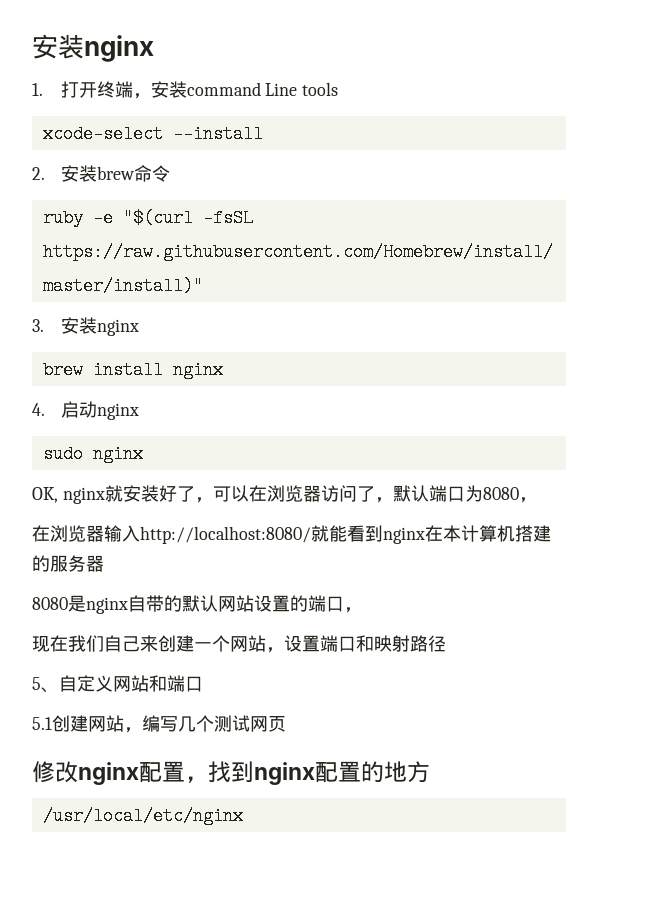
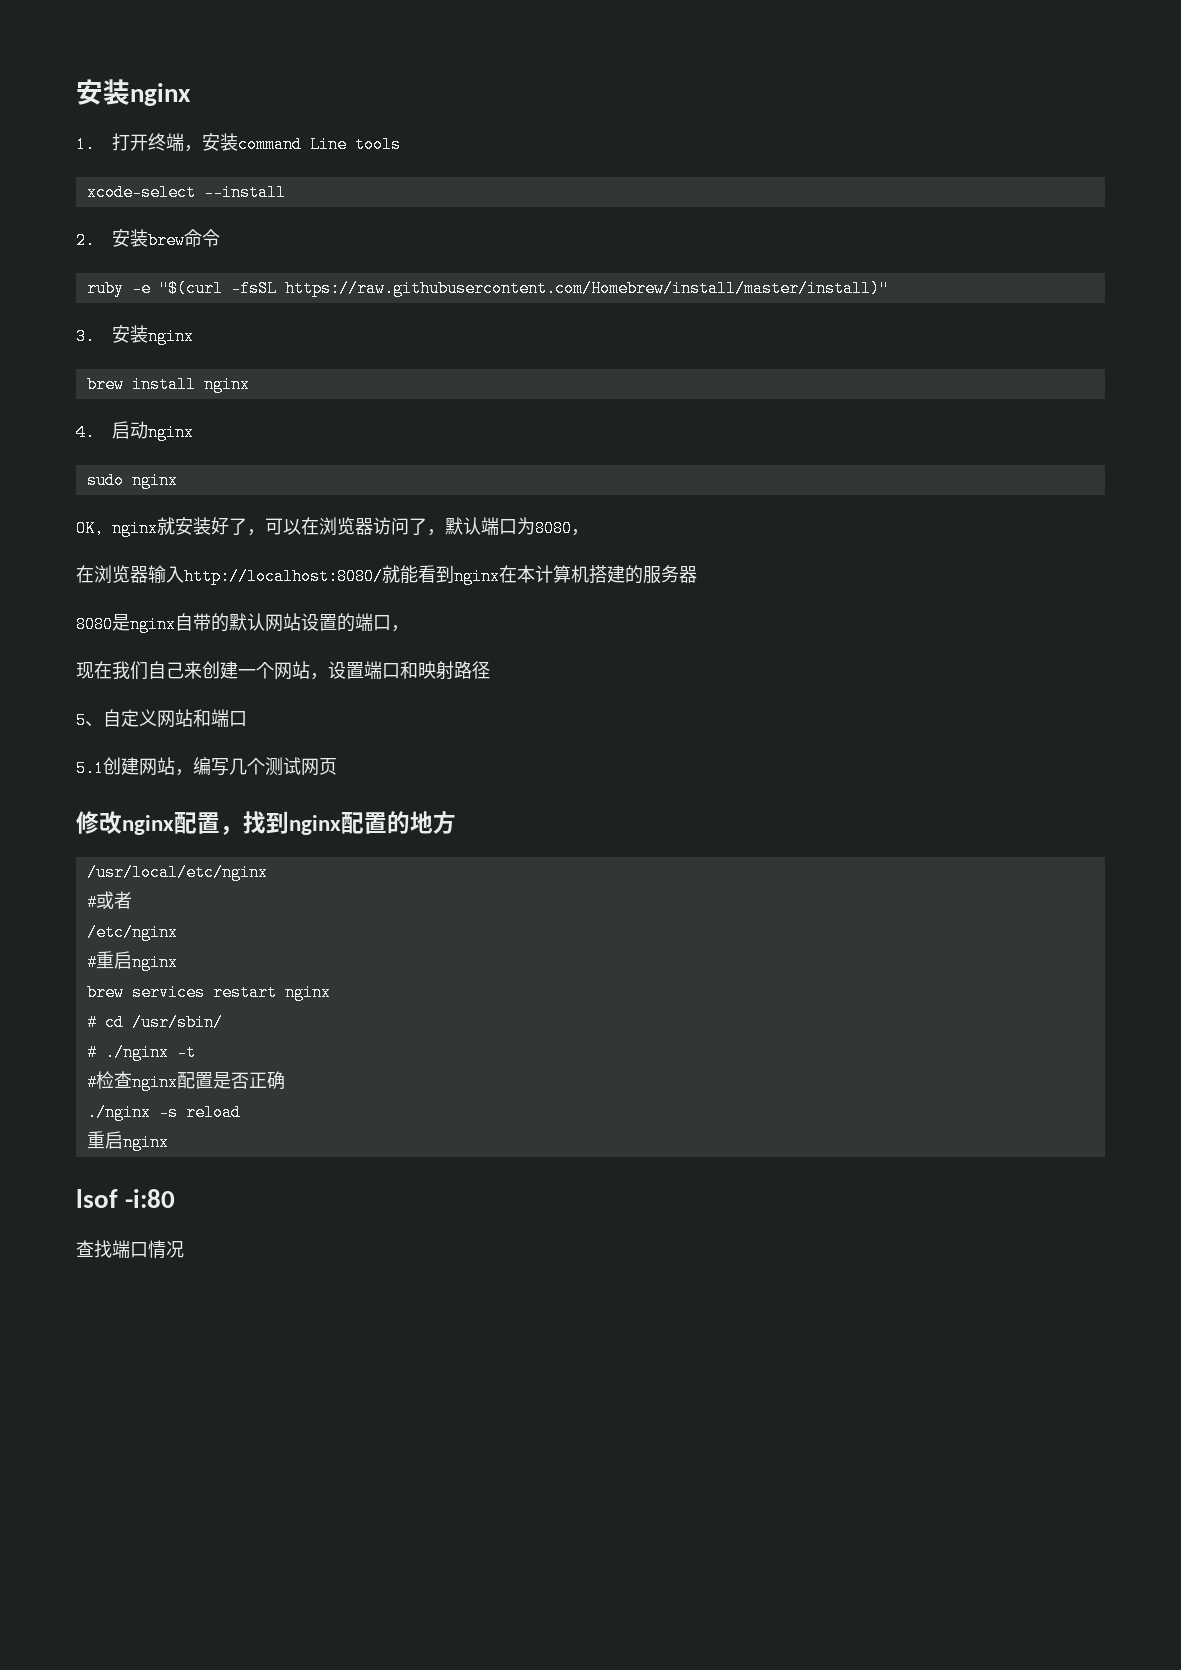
(243, 816) none -> [86,891,132,911] [86,924,178,941] [86,951,178,971] [86,984,331,1001] [86,1014,223,1031] [86,1044,196,1061] [86,1071,285,1091] [86,1104,241,1121] [86,1131,169,1151] [76,1189,176,1208] [76,1240,184,1259] // #或者 // /etc/nginx // #重启nginx // brew services restart nginx // # cd /usr/sbin/ // # ./nginx -t // #检查nginx配置是否正确 // ./nginx -s reload // 重启nginx // lsof -i:80 // 查找端口情况

